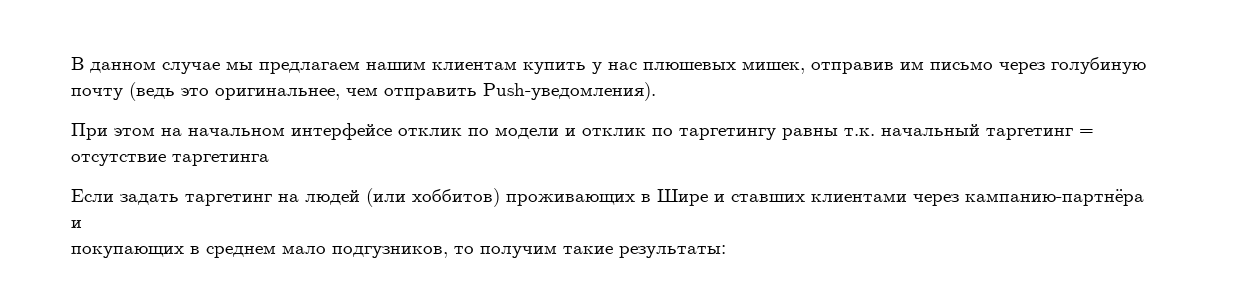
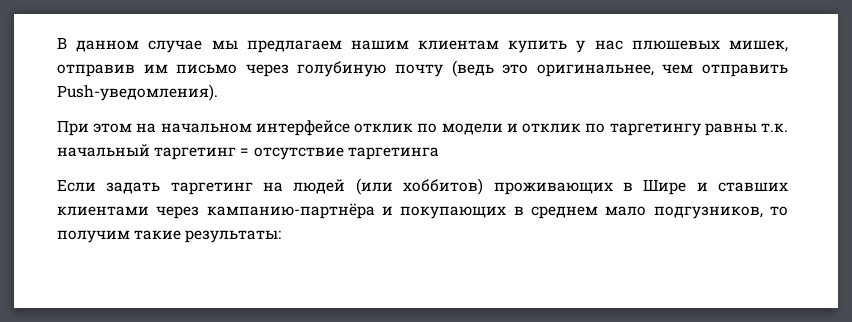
(82, 224) // -> (393, 210) none

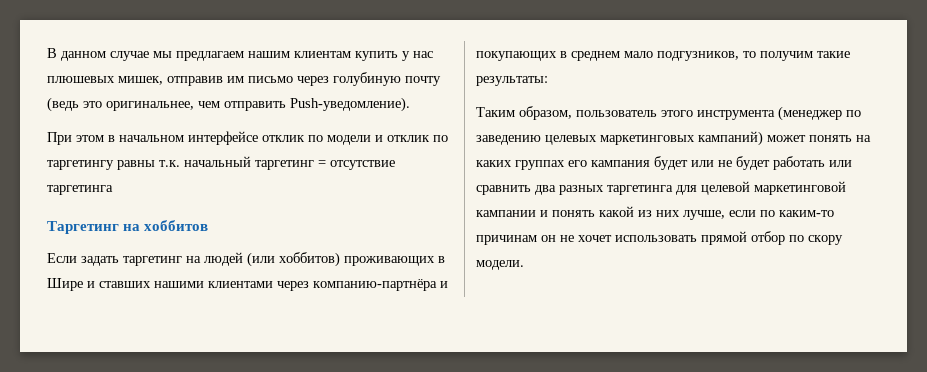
[57,84,218,101] Push-уведомления). -> [290,97,410,112] Push-уведомление).
[136,123,157,133] на -> [108,135,115,142] в
(439, 153) none -> [47,220,209,234] // Таргетинг на хоббитов
(789, 187) none -> [154,281,204,288] нашими
[206,203,375,219] кампанию-партнёра -> [313,279,437,291] компанию-партнёра
(282, 236) none -> [476,106,861,121] [476,131,871,146] [476,156,852,170] [476,181,846,195] [476,206,834,220] [476,231,843,245] [476,260,524,270] // Таким образом, пользователь этого инструмента (менеджер по заведению целевых маркетинговых кампаний) может понять на каких группах его кампания будет или не будет работать или сравнить два разных таргетинга для целевой маркетинговой кампании и понять какой из них лучше, если по каким-то причинам он не хочет использовать прямой отбор по скору модели.

